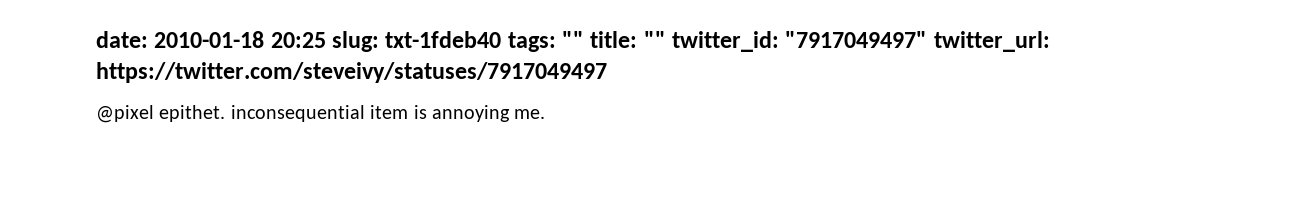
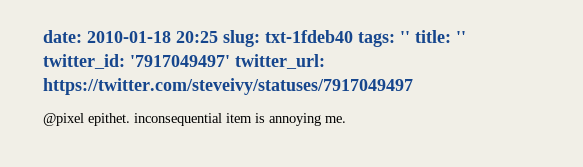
[562,31,928,52] "" title: "" twitter_id: "7917049497" -> [400,30,466,43] [43,54,230,69] '' title: '' twitter_id: '7917049497'

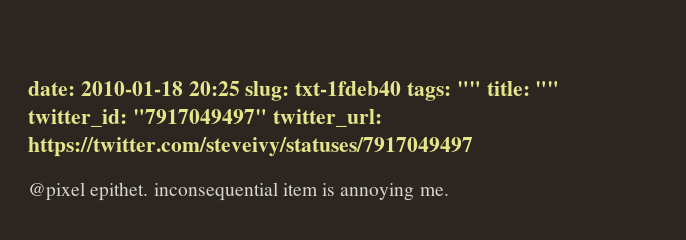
[400,30,466,43] [43,54,230,69] '' title: '' twitter_id: '7917049497' -> [456,81,560,96] [28,109,267,127] "" title: "" twitter_id: "7917049497"

